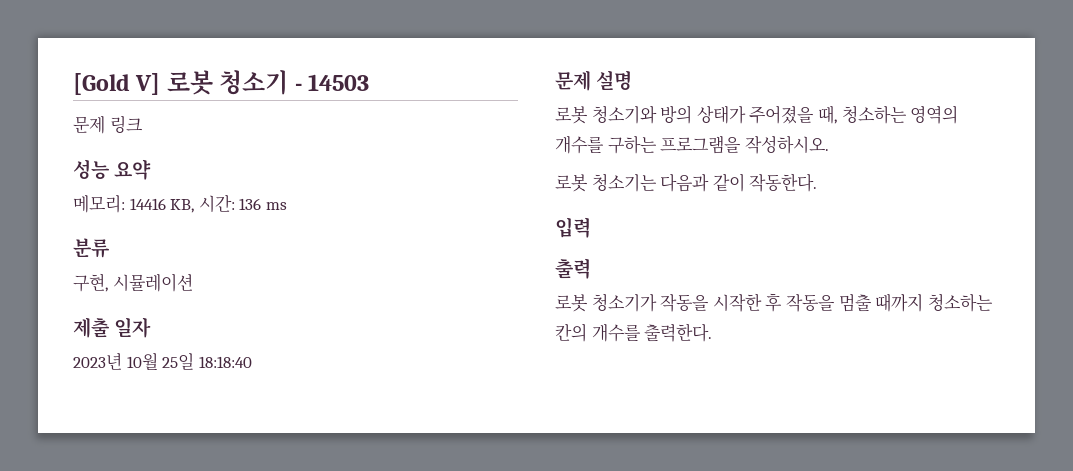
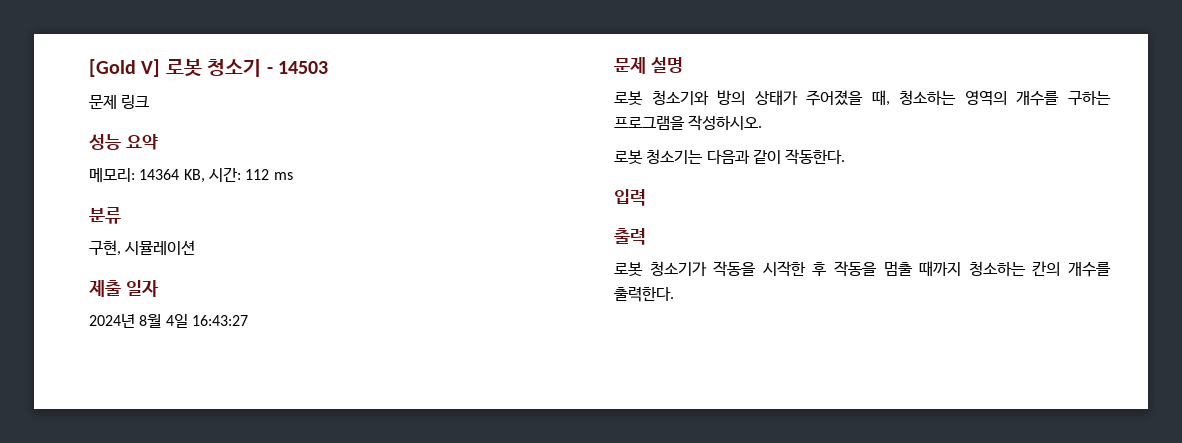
[129,198,166,210] 14416 -> [139,169,180,180] 14364
[239,198,262,210] 136 -> [245,169,270,180] 112
[73,353,252,370] 2023년 10월 25일 18:18:40 -> [89,313,248,328] 2024년 8월 4일 16:43:27

